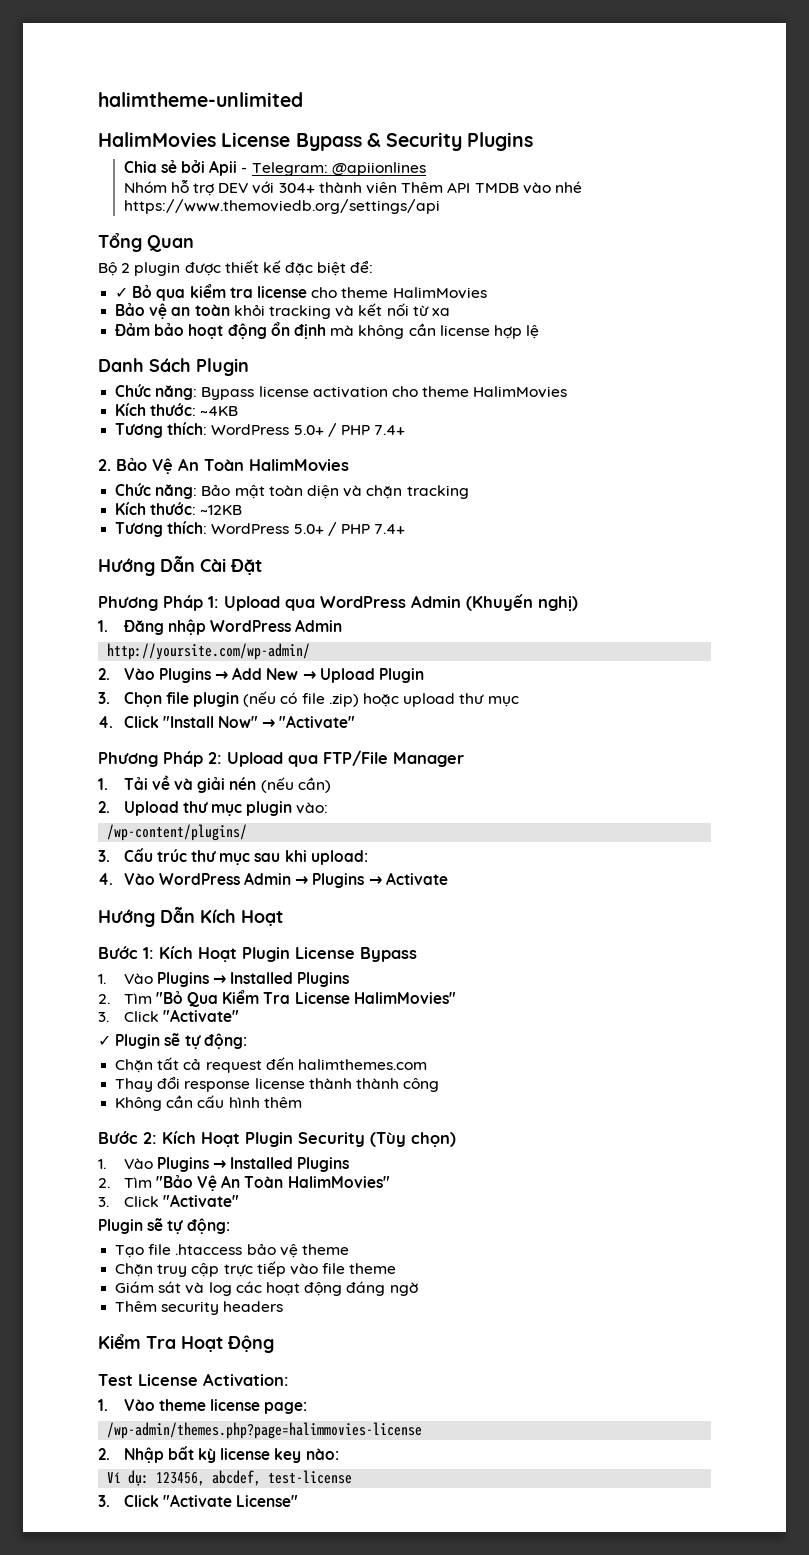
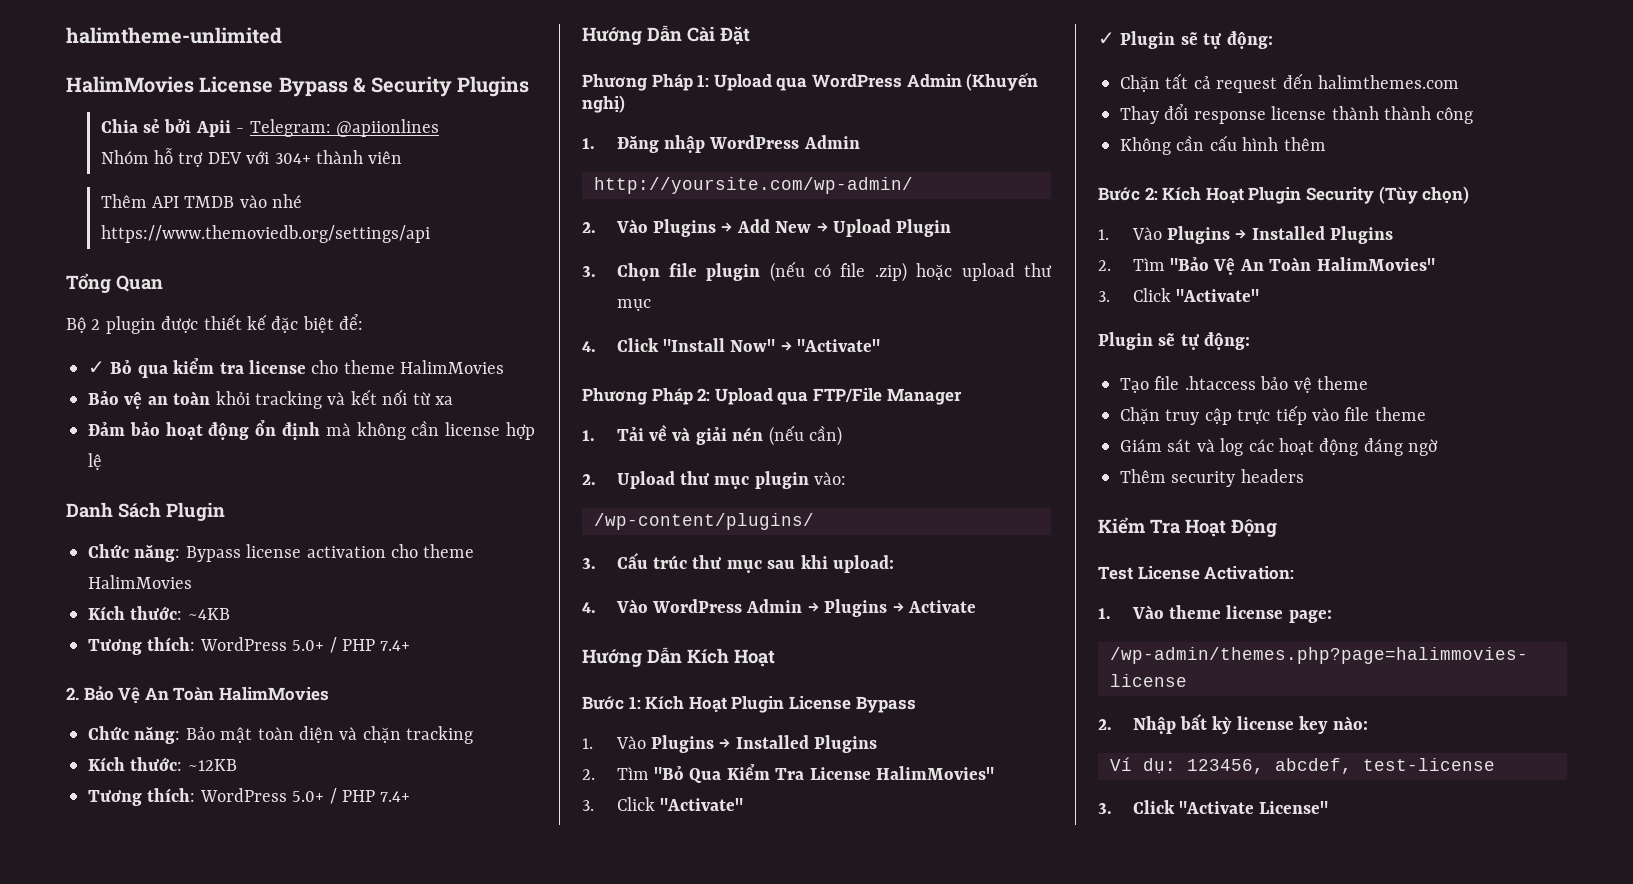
(397, 188) none -> (403, 157) //

